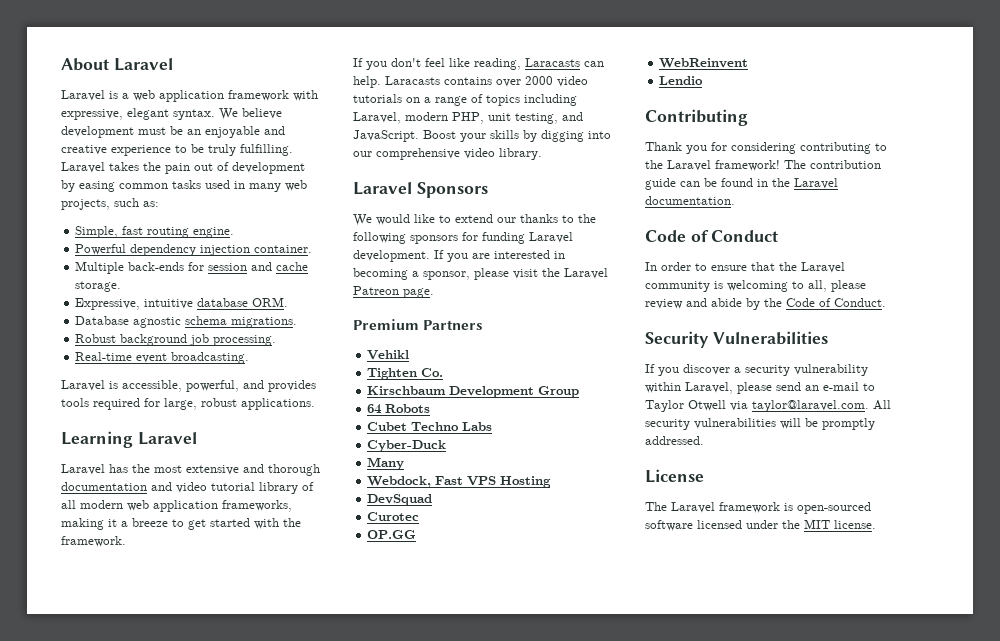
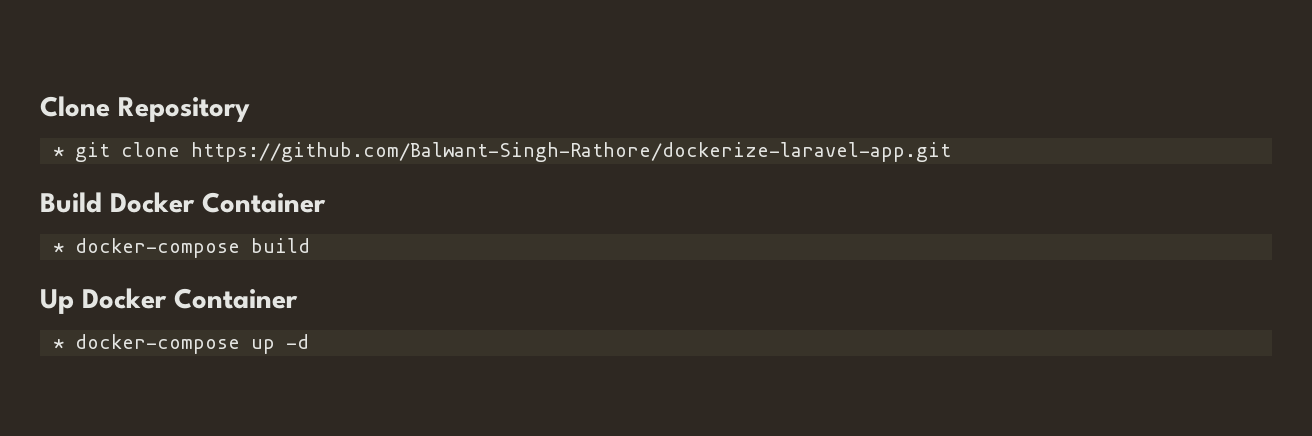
[61,58,173,71] [61,90,318,102] [61,108,282,120] [61,126,285,138] [61,144,293,156] [61,162,305,174] [61,180,307,192] [61,198,159,210] [75,226,235,238] [75,244,313,256] [75,261,309,274] [75,281,122,292] [75,297,289,310] [75,316,298,328] [75,334,277,346] [75,352,250,364] [61,380,316,392] [61,398,315,410] [61,431,197,448] [61,464,320,476] [61,482,314,494] [61,500,292,512] [61,518,301,530] [61,536,126,547] [353,58,604,70] [353,76,588,88] [353,94,577,106] [353,112,583,124] [353,130,611,142] [353,148,542,160] [353,182,488,198] [353,214,596,226] [353,232,573,244] [353,250,565,262] [353,268,608,280] [353,286,434,298] [353,319,484,330] [367,350,410,360] [367,368,444,380] [367,386,580,398] [367,404,431,414] [367,422,493,431] [367,440,447,452] [367,457,405,470] [367,476,552,488] [367,494,433,506] [367,512,420,521] [367,530,417,539] [659,58,749,68] [659,76,704,85] [645,109,748,126] [645,142,887,154] [645,160,881,171] [645,178,838,190] [645,196,735,205] [645,230,779,242] [645,262,845,273] [645,280,866,292] [645,298,886,310] [645,331,828,348] [645,364,868,376] [645,382,875,394] [645,400,891,412] [645,418,875,430] [645,436,704,445] [645,469,704,483] [645,502,871,514] [645,519,876,531] About Laravel // Laravel is a web application framework with expressive, elegant syntax. We believe development must be an enjoyable and creative experience to be truly fulfilling. Laravel takes the pain out of development by easing common tasks used in many web projects, such as: // Simple, fast routing engine. // Powerful dependency injection container. // Multiple back-ends for session and cache storage. // Expressive, intuitive database ORM. // Database agnostic schema migrations. // Robust background job processing. // Real-time event broadcasting. // Laravel is accessible, powerful, and provides tools required for large, robust applications. // Learning Laravel // Laravel has the most extensive and thorough documentation and video tutorial library of all modern web application frameworks, making it a breeze to get started with the framework. // If you don't feel like reading, Laracasts can help. Laracasts contains over 2000 video tutorials on a range of topics including Laravel, modern PHP, unit testing, and JavaScript. Boost your skills by digging into our comprehensive video library. // Laravel Sponsors // We would like to extend our thanks to the following sponsors for funding Laravel development. If you are interested in becoming a sponsor, please visit the Laravel Patreon page. // Premium Partners // Vehikl // Tighten Co. // Kirschbaum Development Group // 64 Robots // Cubet Techno Labs // Cyber-Duck // Many // Webdock, Fast VPS Hosting // DevSquad // Curotec // OP.GG // WebReinvent // Lendio // Contributing // Thank you for considering contributing to the Laravel framework! The contribution guide can be found in the Laravel documentation. // Code of Conduct // In order to ensure that the Laravel community is welcoming to all, please review and abide by the Code of Conduct. // Security Vulnerabilities // If you discover a security vulnerability within Laravel, please send an e-mail to Taylor Otwell via taylor@laravel.com. All security vulnerabilities will be promptly addressed. // License // The Laravel framework is open-sourced software licensed under the MIT license. -> [40,96,250,122] [52,142,951,162] [40,192,326,213] [52,238,310,258] [40,288,298,314] [52,334,309,354] Clone Repository // * git clone https://github.com/Balwant-Singh-Rathore/dockerize-laravel-app.git // Build Docker Container // * docker-compose build // Up Docker Container // * docker-compose up -d

